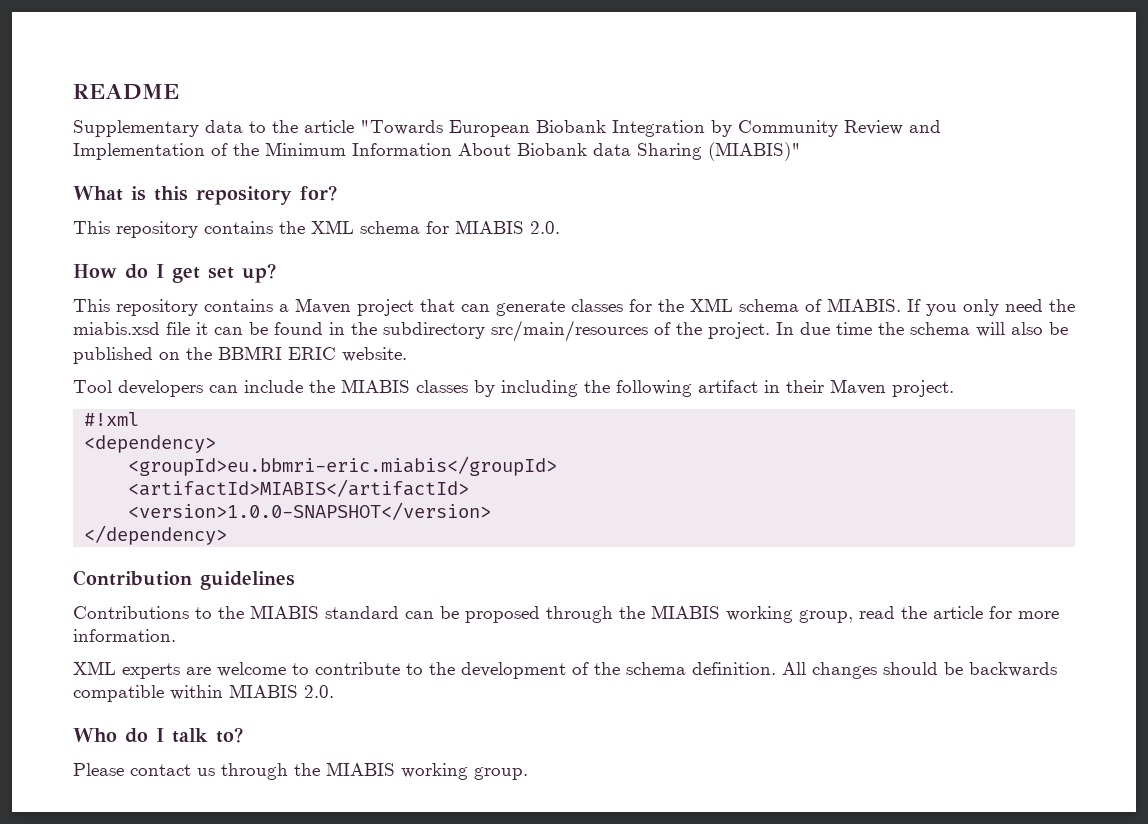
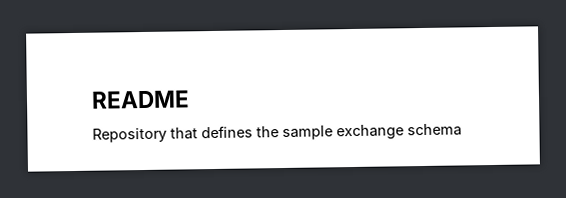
[73,120,941,137] [73,142,801,161] [73,185,337,205] [73,220,560,238] [73,263,276,283] [73,298,1075,316] [73,320,1068,342] [73,346,407,364] [73,379,954,397] [84,412,140,426] [84,435,217,453] [128,456,558,476] [128,479,470,497] [128,502,492,520] [84,525,228,545] [73,570,295,590] [73,605,1059,623] [73,629,176,642] [73,661,1057,679] [73,684,334,702] [73,727,243,743] [73,762,528,780] Supplementary data to the article "Towards European Biobank Integration by Community Review and Implementation of the Minimum Information About Biobank data Sharing (MIABIS)" // What is this repository for? // This repository contains the XML schema for MIABIS 2.0. // How do I get set up? // This repository contains a Maven project that can generate classes for the XML schema of MIABIS. If you only need the miabis.xsd file it can be found in the subdirectory src/main/resources of the project. In due time the schema will also be published on the BBMRI ERIC website. // Tool developers can include the MIABIS classes by including the following artifact in their Maven project. // #!xml // <dependency> // <groupId>eu.bbmri-eric.miabis</groupId> // <artifactId>MIABIS</artifactId> // <version>1.0.0-SNAPSHOT</version> // </dependency> // Contribution guidelines // Contributions to the MIABIS standard can be proposed through the MIABIS working group, read the article for more information. // XML experts are welcome to contribute to the development of the schema definition. All changes should be backwards compatible within MIABIS 2.0. // Who do I talk to? // Please contact us through the MIABIS working group. -> [92,123,462,143] Repository that defines the sample exchange schema

